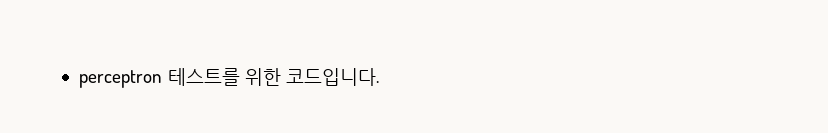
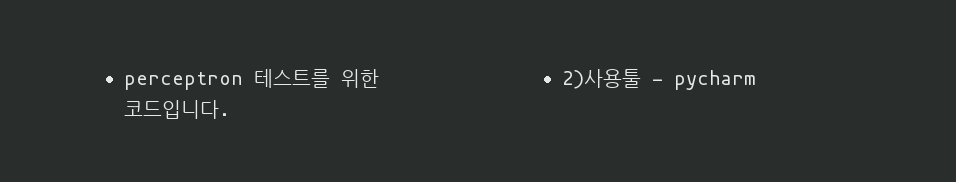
(379, 77) none -> [561,69,756,90] // 2)사용툴 - pycharm

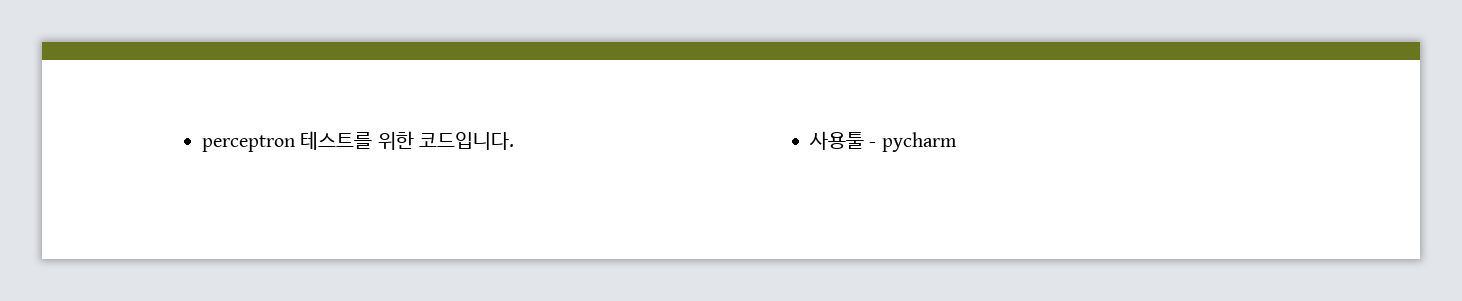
[561,69,641,89] 2)사용툴 -> [809,131,865,150] 사용툴

